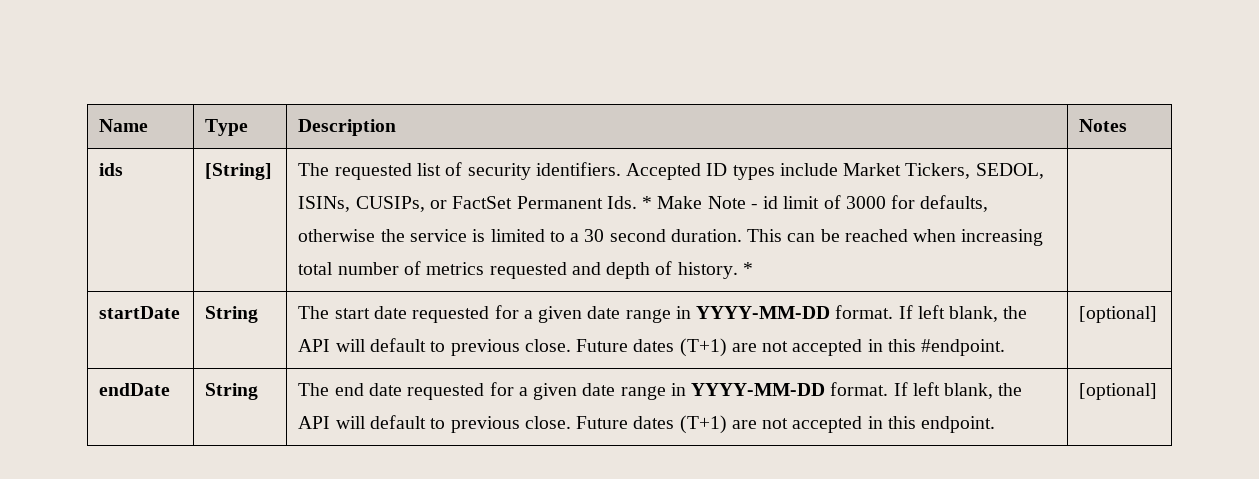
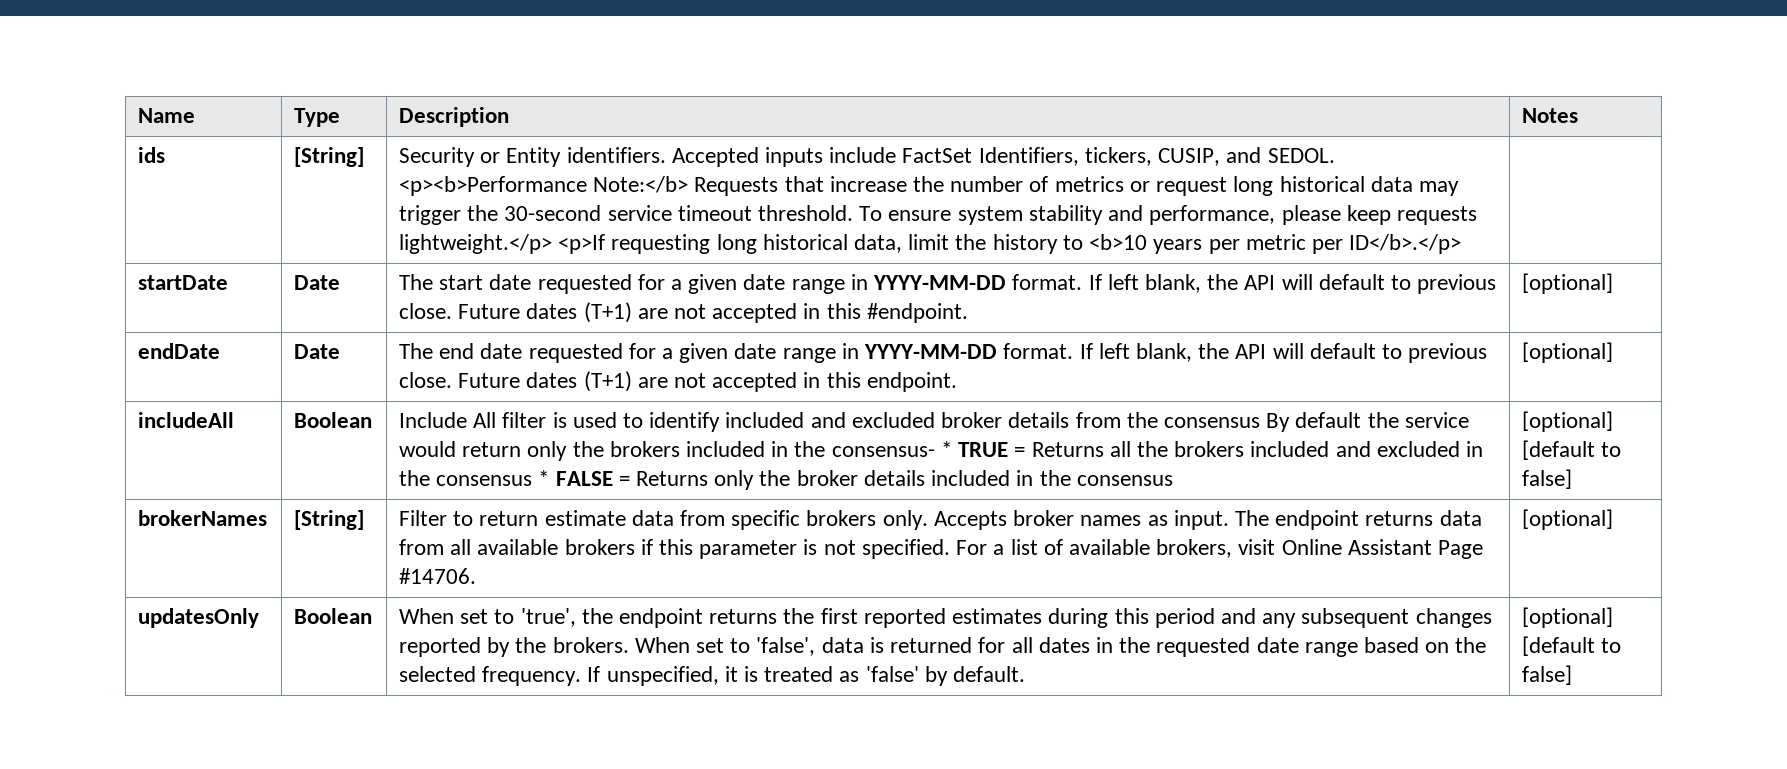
[298,162,1044,180] [298,195,989,212] [298,229,1044,246] [298,261,753,279] The requested list of security identifiers. Accepted ID types include Market Tickers, SEDOL, ISINs, CUSIPs, or FactSet Permanent Ids. * Make Note - id limit of 3000 for defaults, otherwise the service is limited to a 30 second duration. This can be reached when increasing total number of metrics requested and depth of history. * -> [399,147,1335,167] [399,176,1459,196] [399,205,1477,225] [399,234,1462,254] Security or Entity identifiers. Accepted inputs include FactSet Identifiers, tickers, CUSIP, and SEDOL. <p><b>Performance Note:</b> Requests that increase the number of metrics or request long historical data may trigger the 30-second service timeout threshold. To ensure system stability and performance, please keep requests lightweight.</p> <p>If requesting long historical data, limit the history to <b>10 years per metric per ID</b>.</p>
[205,306,259,323] String -> [294,275,341,290] Date
[205,383,259,400] String -> [294,344,341,359] Date
(1158, 391) none -> [138,412,235,428] [294,412,373,428] [399,412,1469,432] [399,441,1484,461] [399,470,1173,490] [1522,411,1614,432] [1522,440,1622,460] [1522,469,1573,489] [138,510,268,526] [294,510,365,530] [399,510,1482,530] [399,539,1484,559] [399,568,477,584] [1522,509,1614,530] [138,608,260,628] [294,608,373,624] [399,608,1492,628] [399,637,1487,657] [399,666,1026,686] [1522,607,1614,628] [1522,636,1622,656] [1522,665,1573,685] // includeAll | Boolean | Include All filter is used to identify included and excluded broker details from the consensus By default the service would return only the brokers included in the consensus- * TRUE = Returns all the brokers included and excluded in the consensus * FALSE = Returns only the broker details included in the consensus | [optional] [default to false] // brokerNames | [String] | Filter to return estimate data from specific brokers only. Accepts broker names as input. The endpoint returns data from all available brokers if this parameter is not specified. For a list of available brokers, visit Online Assistant Page #14706. | [optional] // updatesOnly | Boolean | When set to 'true', the endpoint returns the first reported estimates during this period and any subsequent changes reported by the brokers. When set to 'false', data is returned for all dates in the requested date range based on the selected frequency. If unspecified, it is treated as 'false' by default. | [optional] [default to false]

